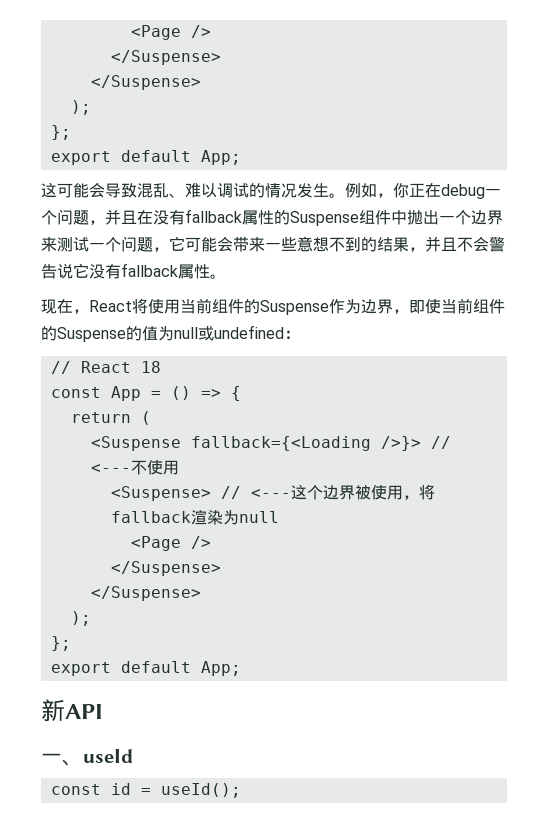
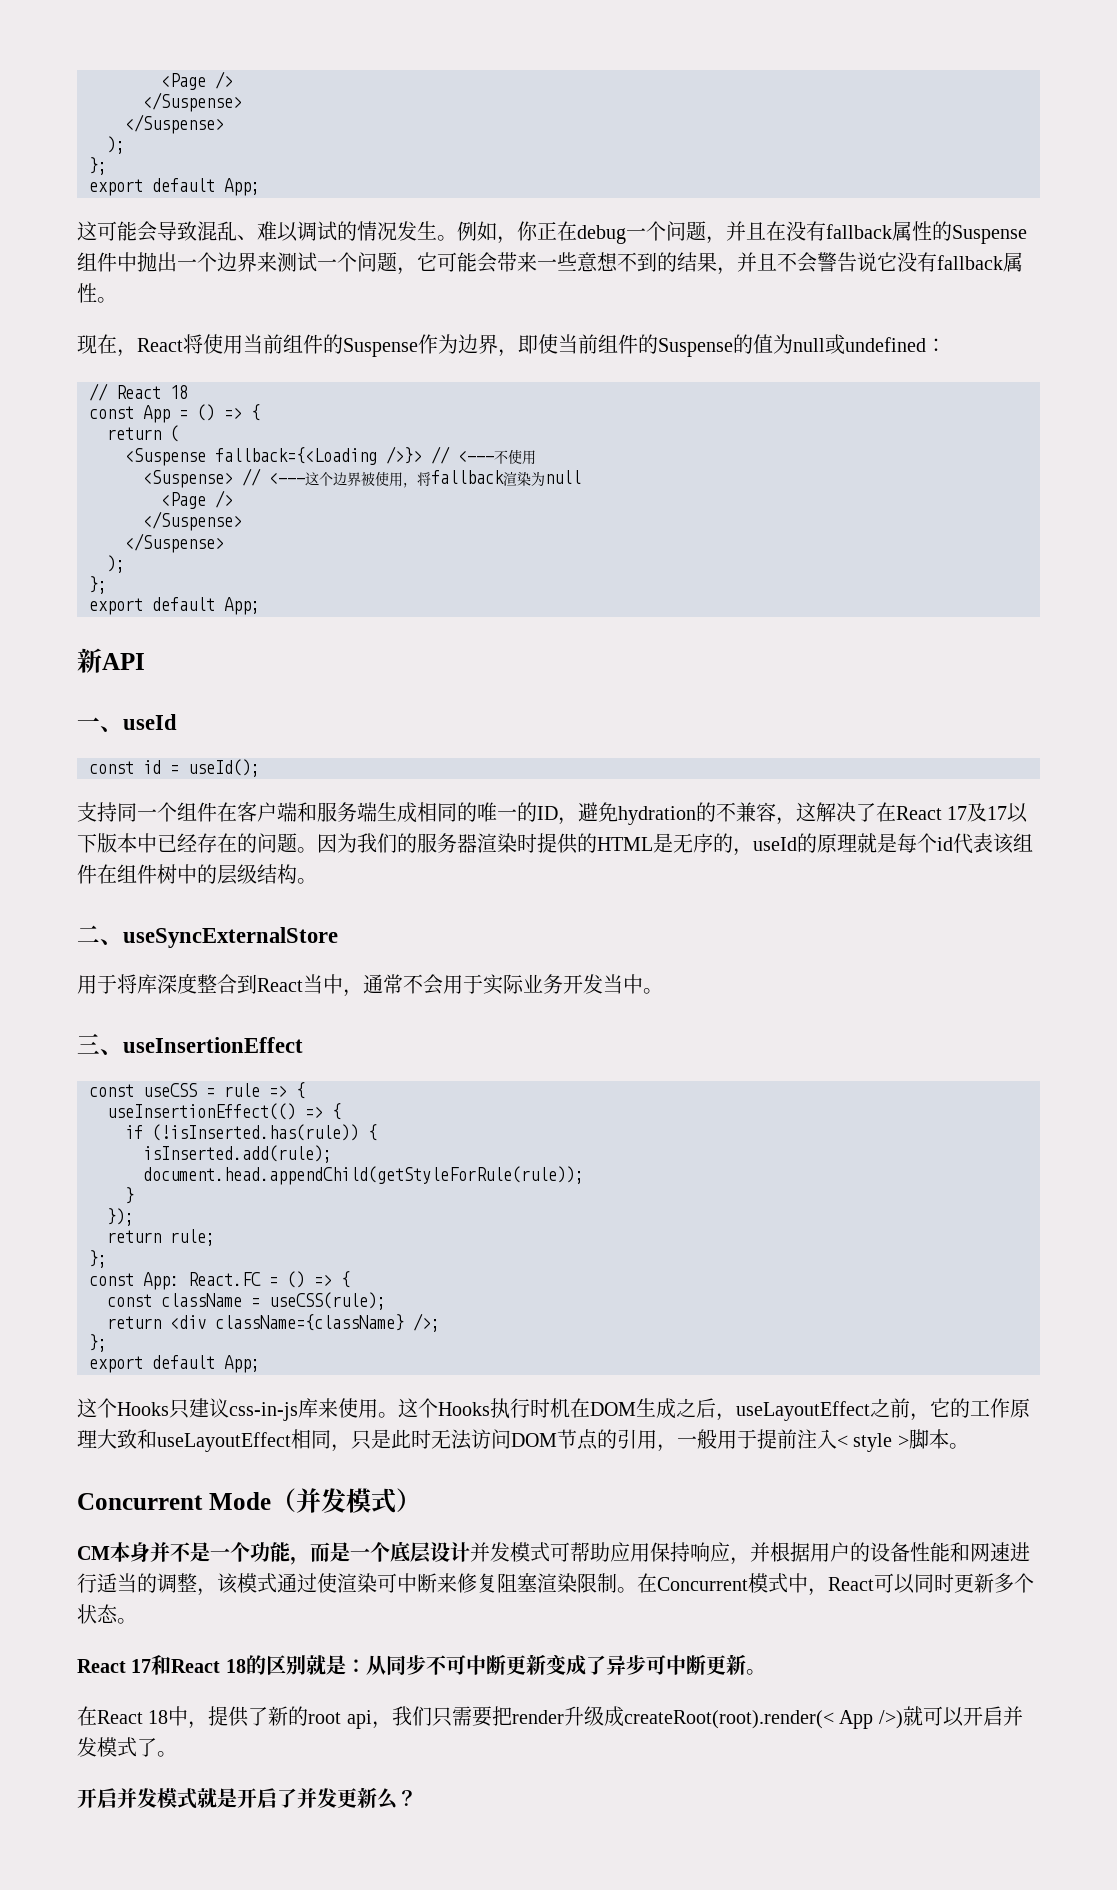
(241, 790) none -> [77,802,1029,825] [77,833,1033,856] [77,864,317,885] [77,925,338,948] [77,973,663,997] [77,1033,303,1055] [89,1082,305,1099] [107,1103,341,1120] [125,1124,377,1141] [143,1145,332,1163] [143,1166,584,1185] [125,1187,134,1204] [107,1208,134,1226] [107,1229,215,1246] [89,1250,107,1268] [89,1271,350,1290] [107,1292,386,1310] [107,1313,440,1332] [89,1334,107,1352] [89,1355,260,1373] [77,1398,1030,1421] [77,1429,969,1452] [77,1488,421,1514] [77,1541,1030,1565] [77,1573,1034,1596] [77,1604,137,1624] [77,1654,766,1675] [77,1706,1023,1729] [77,1737,177,1757] [77,1787,417,1810] // 支持同一个组件在客户端和服务端生成相同的唯一的ID，避免hydration的不兼容，这解决了在React 17及17以下版本中已经存在的问题。因为我们的服务器渲染时提供的HTML是无序的，useId的原理就是每个id代表该组件在组件树中的层级结构。 // 二、useSyncExternalStore // 用于将库深度整合到React当中，通常不会用于实际业务开发当中。 // 三、useInsertionEffect // const useCSS = rule => { // useInsertionEffect(() => { // if (!isInserted.has(rule)) { // isInserted.add(rule); // document.head.appendChild(getStyleForRule(rule)); // } // }); // return rule; // }; // const App: React.FC = () => { // const className = useCSS(rule); // return <div className={className} />; // }; // export default App; // 这个Hooks只建议css-in-js库来使用。这个Hooks执行时机在DOM生成之后，useLayoutEffect之前，它的工作原理大致和useLayoutEffect相同，只是此时无法访问DOM节点的引用，一般用于提前注入< style >脚本。 // Concurrent Mode（并发模式） // CM本身并不是一个功能，而是一个底层设计并发模式可帮助应用保持响应，并根据用户的设备性能和网速进行适当的调整，该模式通过使渲染可中断来修复阻塞渲染限制。在Concurrent模式中，React可以同时更新多个状态。 // React 17和React 18的区别就是：从同步不可中断更新变成了异步可中断更新。 // 在React 18中，提供了新的root api，我们只需要把render升级成createRoot(root).render(< App />)就可以开启并发模式了。 // 开启并发模式就是开启了并发更新么？

